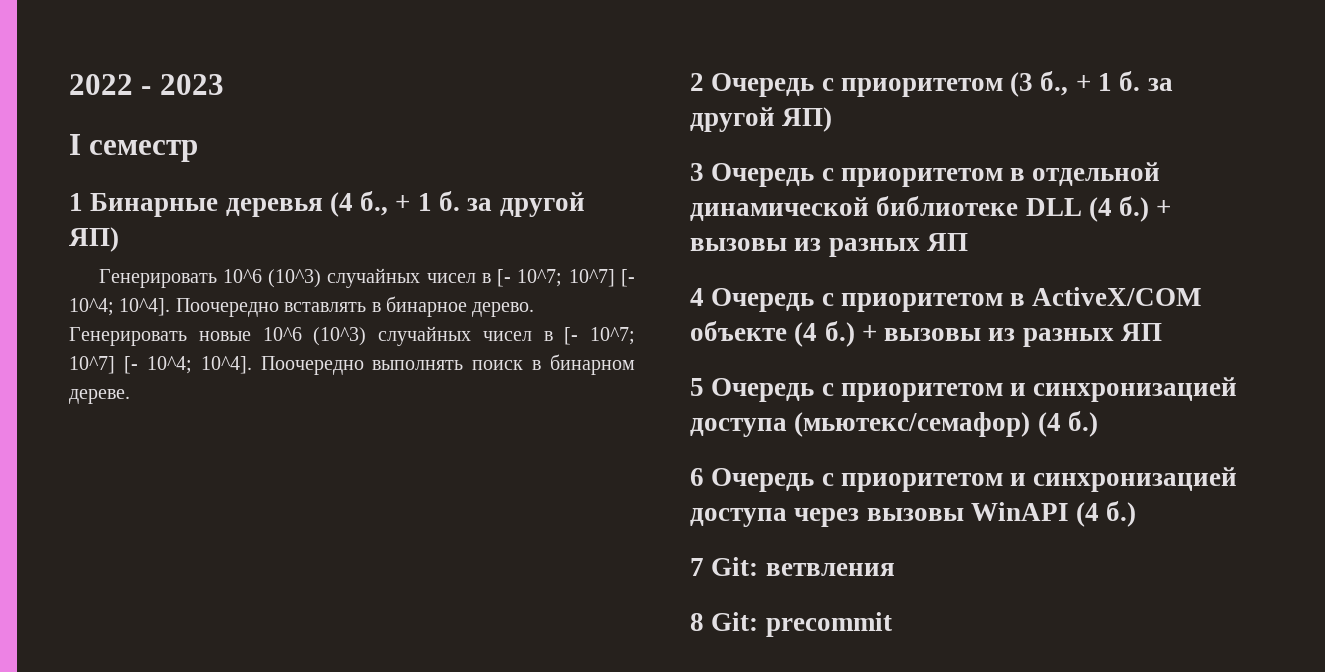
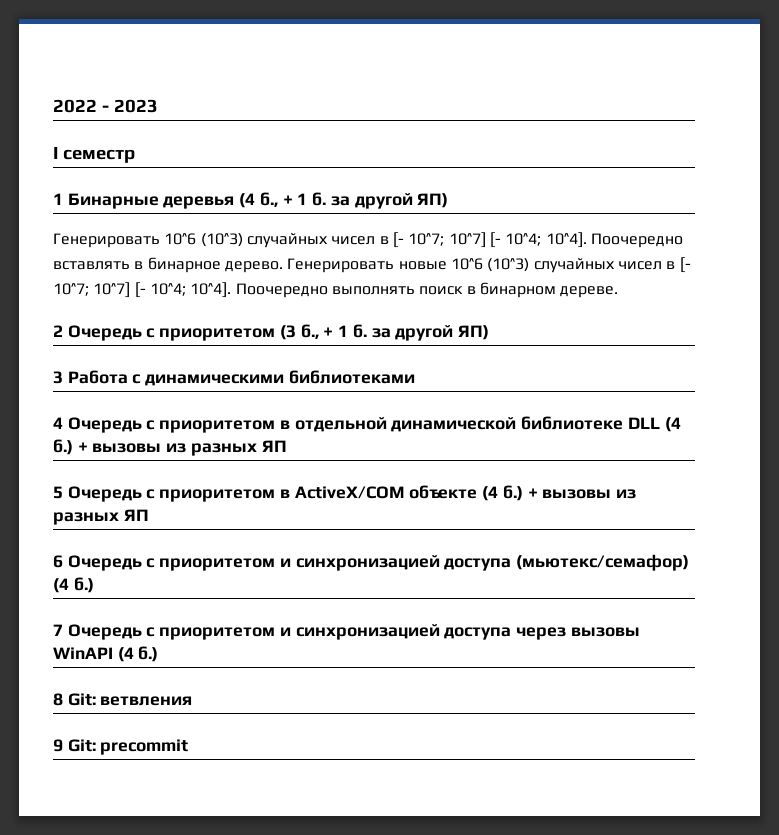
(704, 172) none -> [67,370,415,386] [53,417,63,429] Работа с динамическими библиотеками // 4
[690,288,704,306] 4 -> [53,486,63,499] 5
[690,378,704,396] 5 -> [53,555,63,568] 6
[690,468,704,486] 6 -> [53,624,63,636] 7
[690,558,704,576] 7 -> [53,693,63,706] 8
[690,613,704,631] 8 -> [53,739,63,752] 9

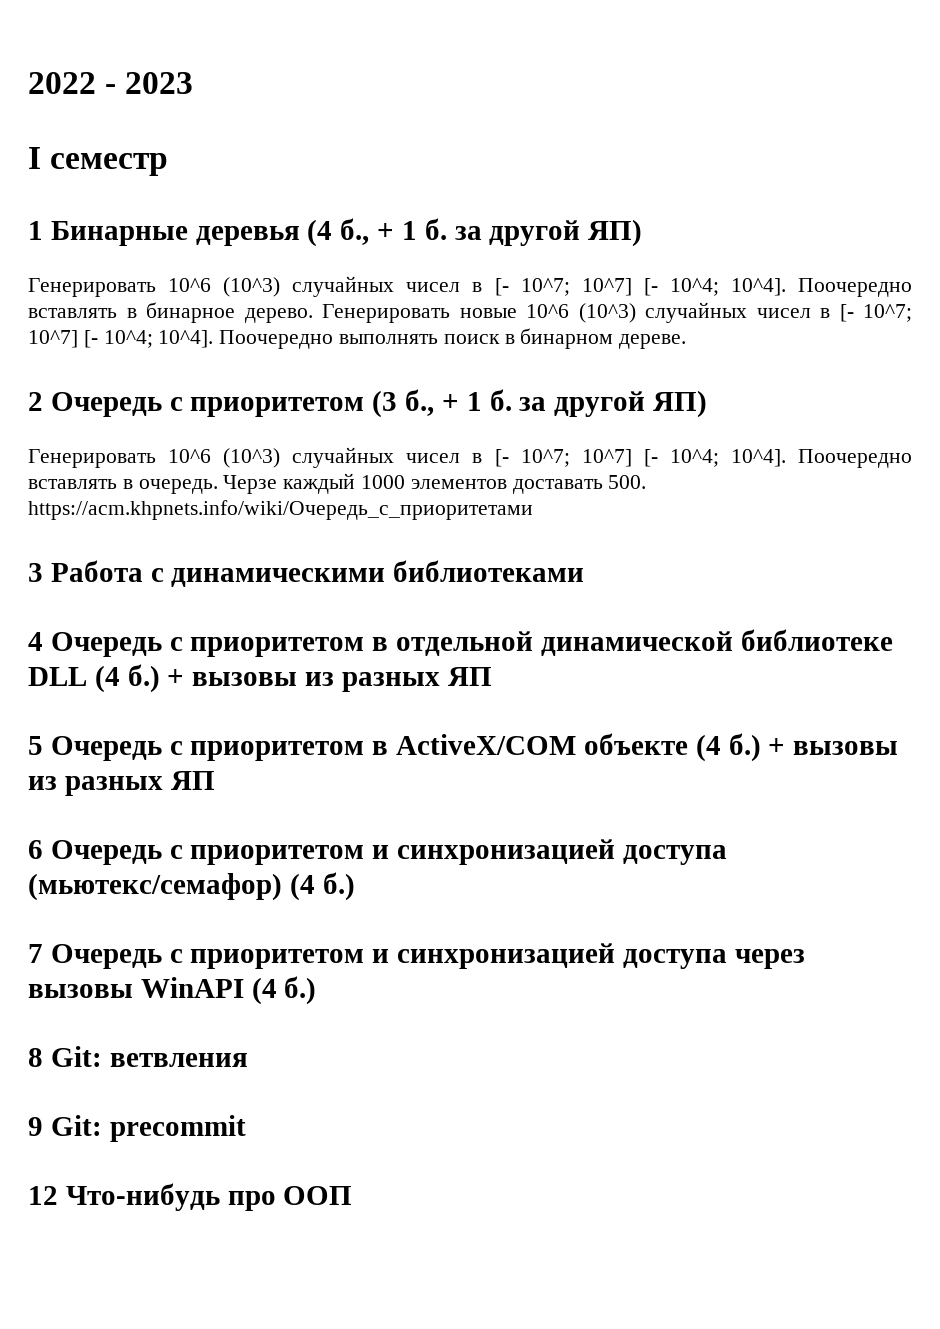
(489, 332) none -> [28,447,913,468] [28,473,647,494] [28,500,533,520] // Генерировать 10^6 (10^3) случайных чисел в [- 10^7; 10^7] [- 10^4; 10^4]. Поочередно вставлять в очередь. Черзе каждый 1000 элементов доставать 500. https://acm.khpnets.info/wiki/Очередь_с_приоритетами
(189, 747) none -> [28,1183,353,1211] // 12 Что-нибудь про ООП

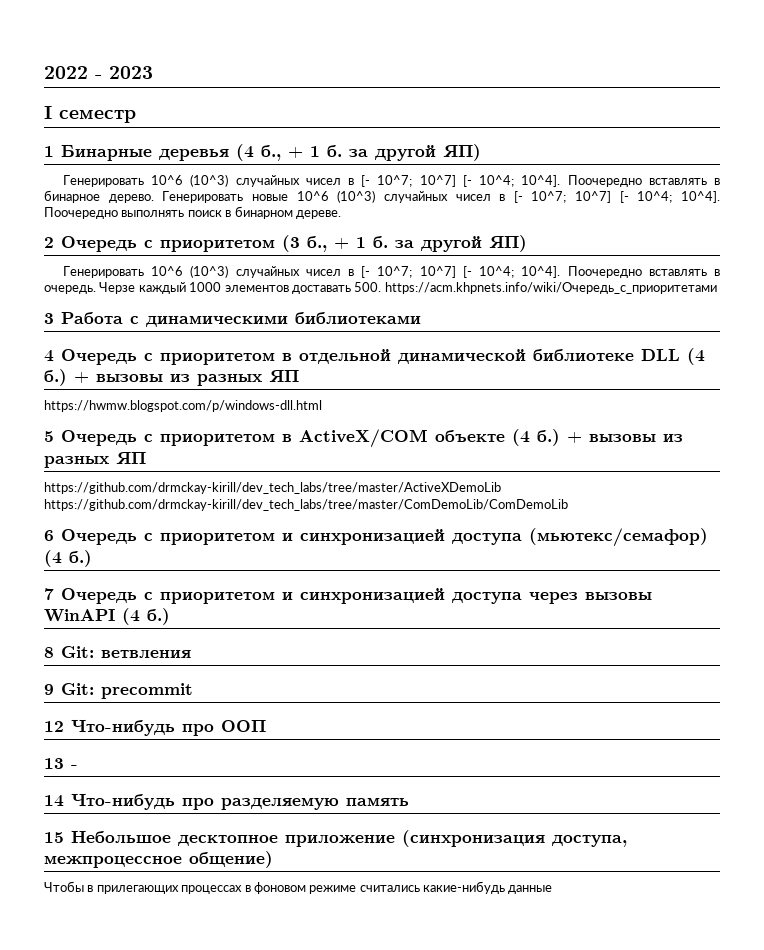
(492, 676) none -> [44,400,322,412] // https://hwmw.blogspot.com/p/windows-dll.html
(215, 780) none -> [44,482,501,494] [44,499,568,511] // https://github.com/drmckay-kirill/dev_tech_labs/tree/master/ActiveXDemoLib https://github.com/drmckay-kirill/dev_tech_labs/tree/master/ComDemoLib/ComDemoLib
(353, 1195) none -> [44,758,78,769] [44,793,409,810] [44,830,627,847] [44,851,273,868] [44,881,553,894] // 13 - // 14 Что-нибудь про разделяемую память // 15 Небольшое десктопное приложение (синхронизация доступа, межпроцессное общение) // Чтобы в прилегающих процессах в фоновом режиме считались какие-нибудь данные

